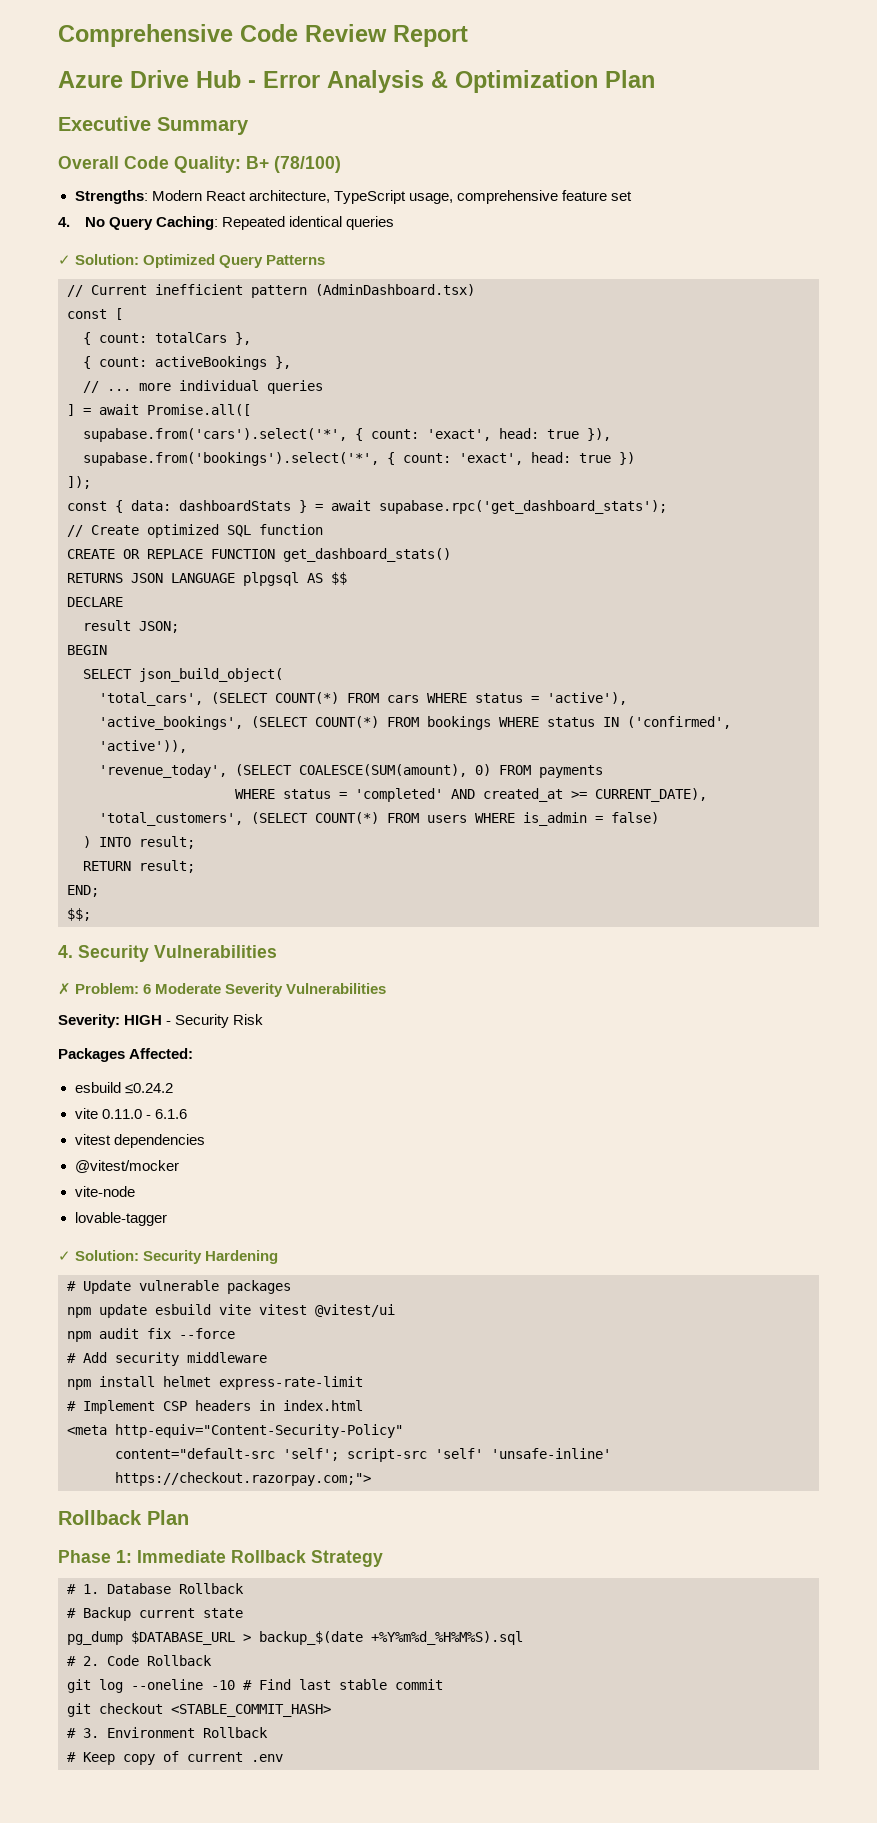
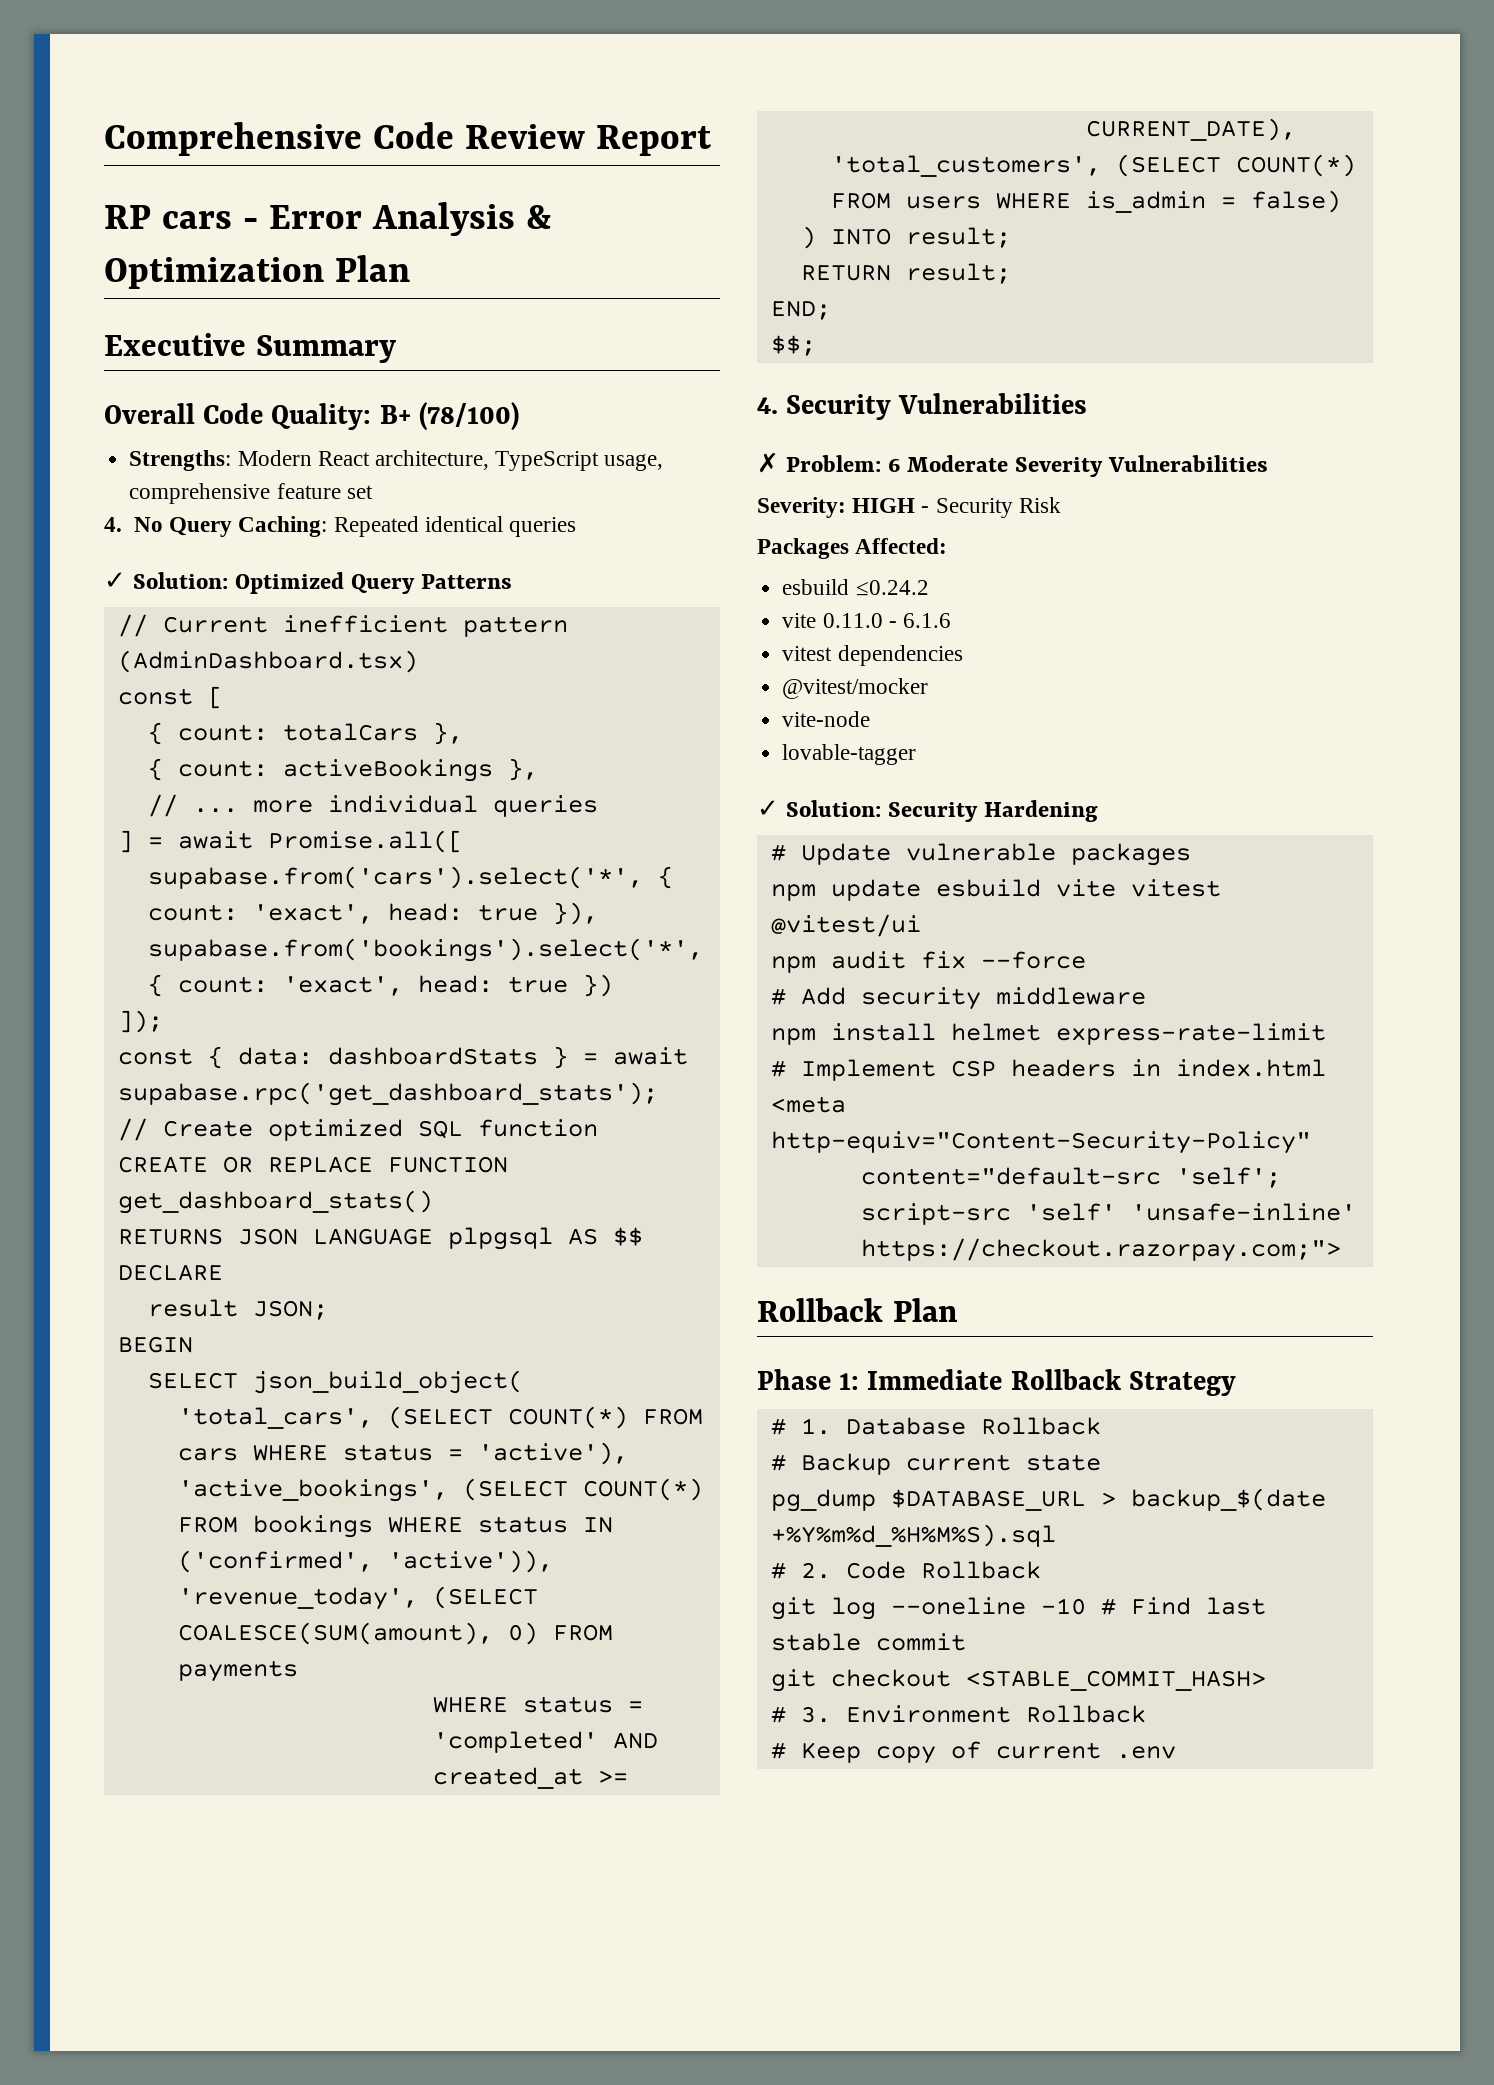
[58,70,241,88] Azure Drive Hub -> [104,205,233,229] RP cars

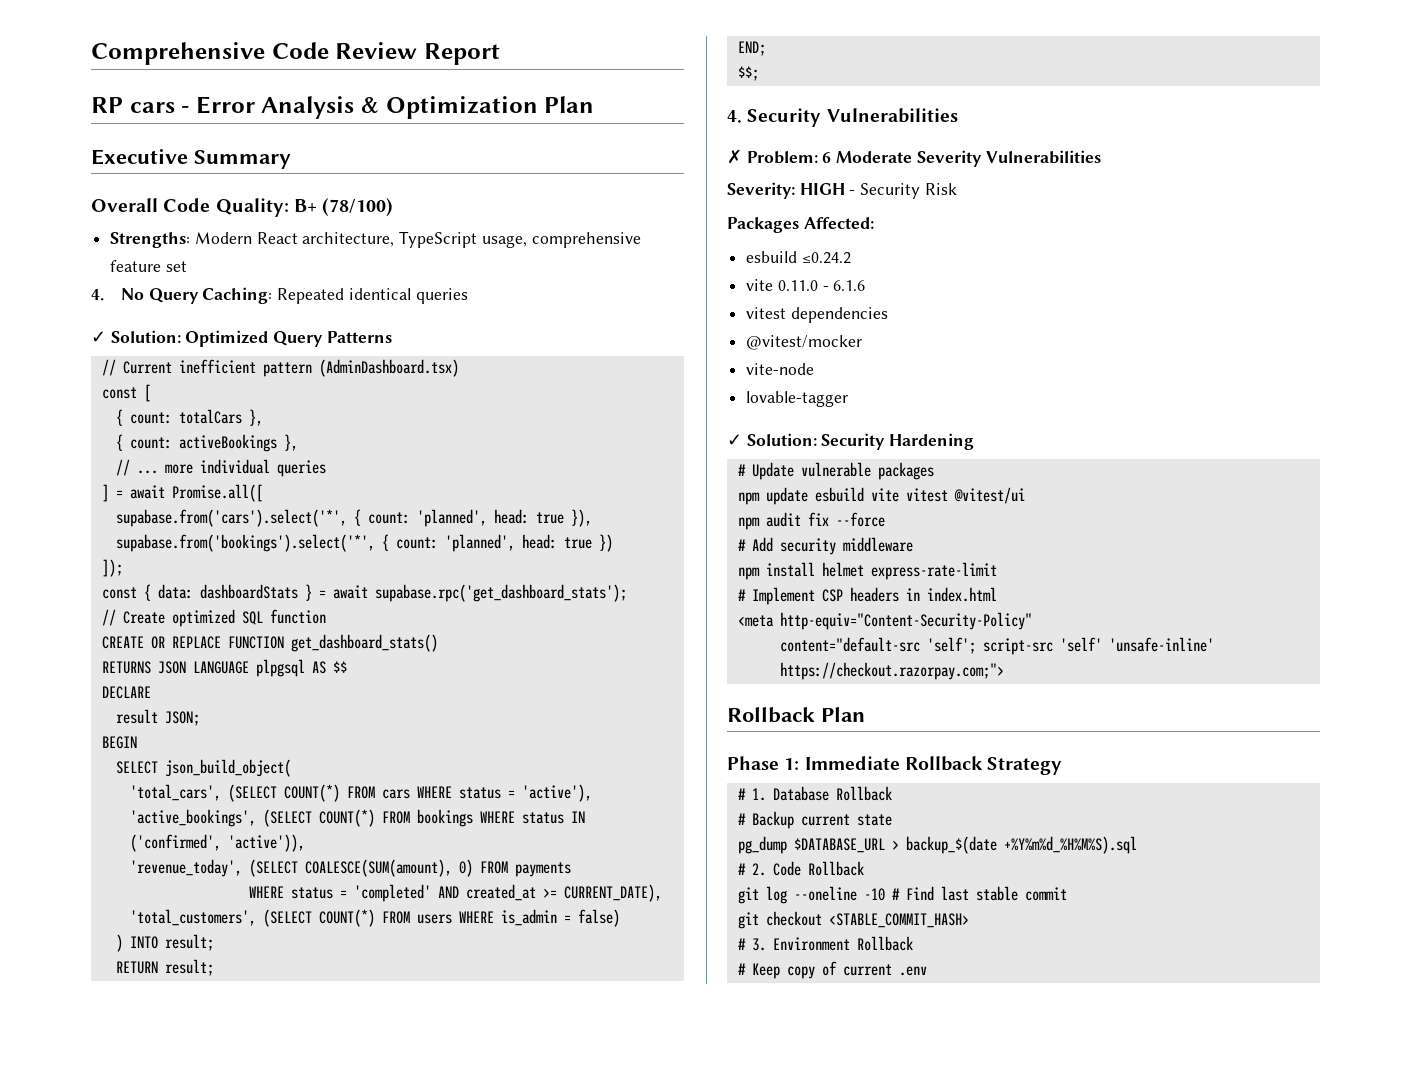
[252,904,373,924] 'exact', -> [416,509,487,527] 'planned',
[282,976,403,996] 'exact', -> [444,534,515,552] 'planned',

